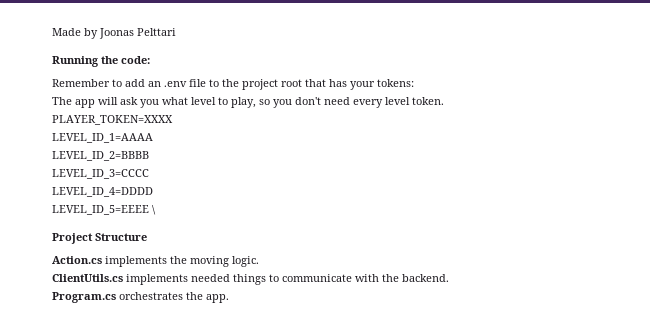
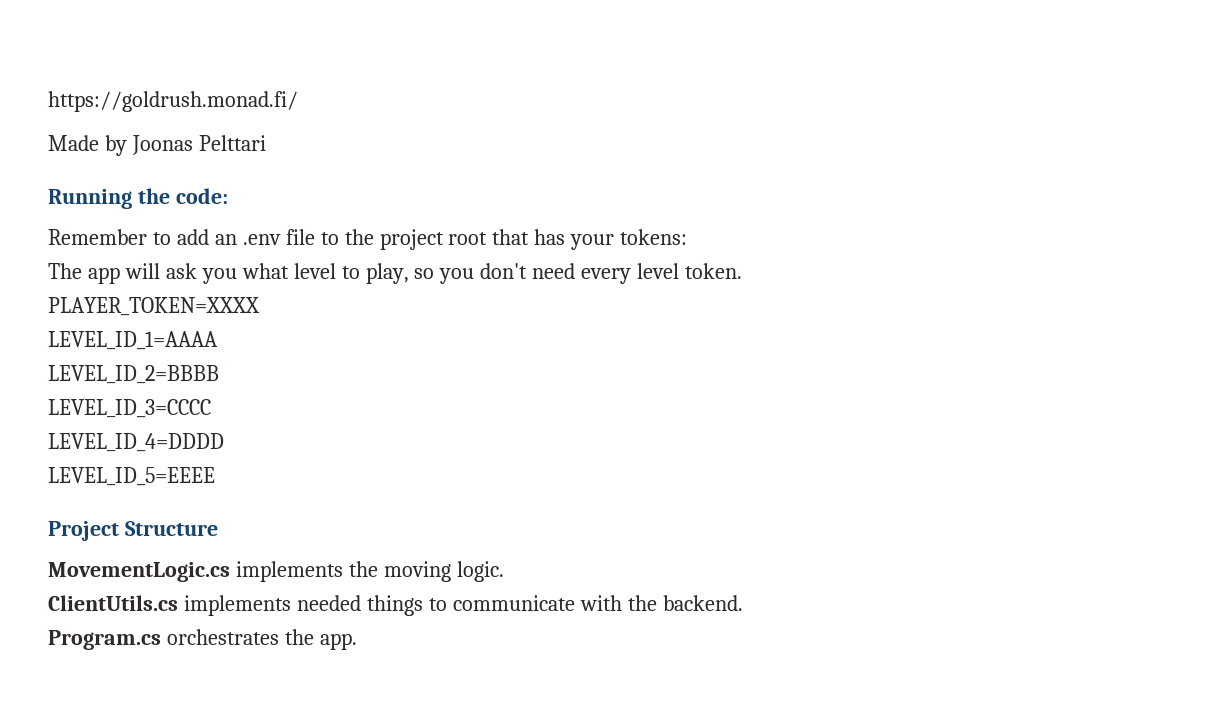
(52, 32) none -> [48,91,298,112] https://goldrush.monad.fi/ //
[152,205,156,215] \ -> (215, 476) none
[52,256,102,264] Action.cs -> [48,562,230,582] MovementLogic.cs

